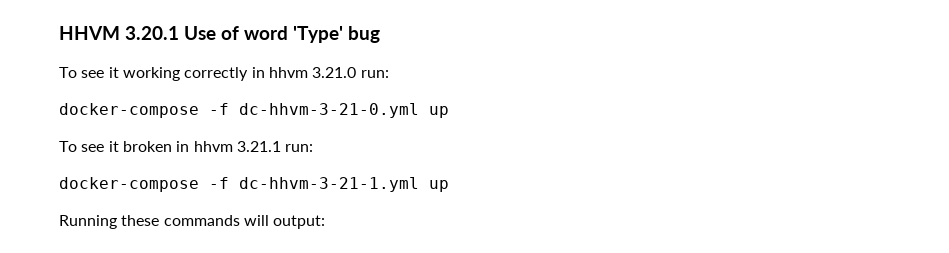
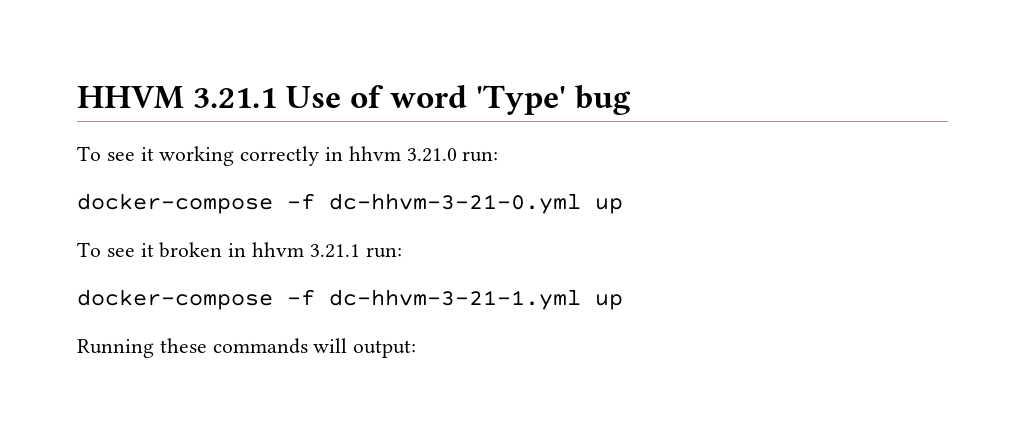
[125,26,179,40] 3.20.1 -> [193,88,278,108] 3.21.1

